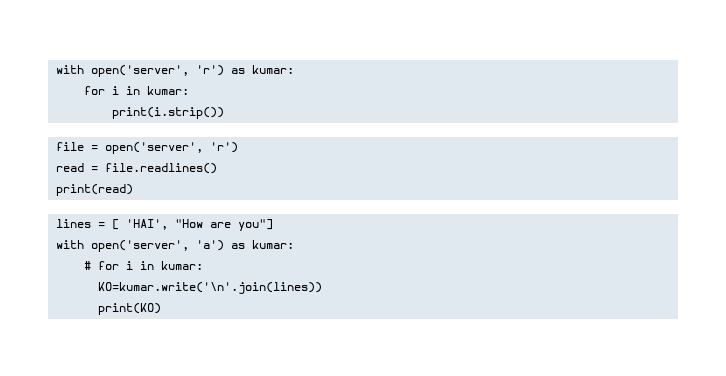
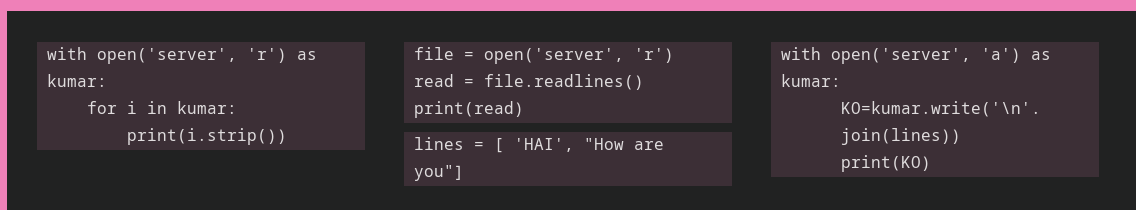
[84,261,204,270] // # for i in kumar: -> (841, 80) none

